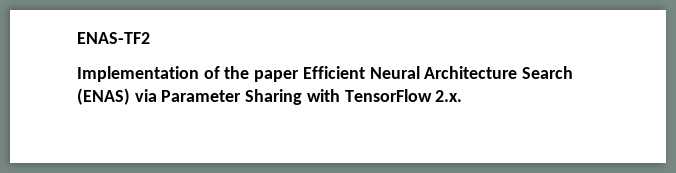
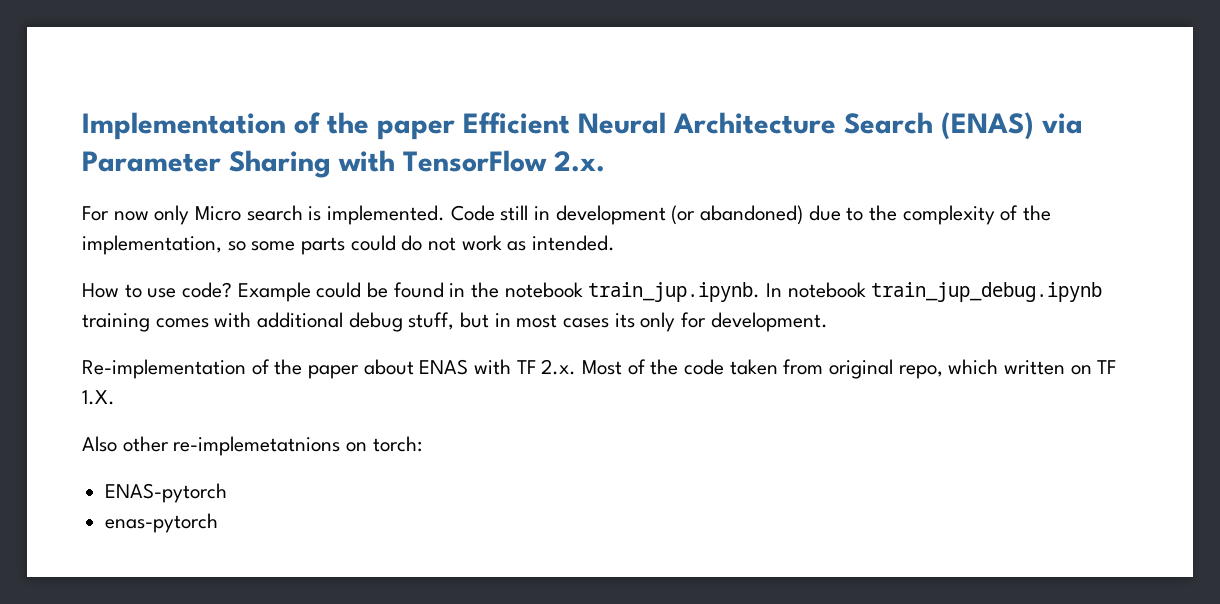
[77,32,150,44] ENAS-TF2 // -> (82, 126) none
(463, 96) none -> [82,205,1052,225] [82,235,616,255] [82,282,1103,302] [82,312,828,332] [82,359,1117,379] [82,390,115,405] [82,436,422,456] [105,483,228,503] [105,513,219,533] // For now only Micro search is implemented. Code still in development (or abandoned) due to the complexity of the implementation, so some parts could do not work as intended. // How to use code? Example could be found in the notebook train_jup.ipynb. In notebook train_jup_debug.ipynb training comes with additional debug stuff, but in most cases its only for development. // Re-implementation of the paper about ENAS with TF 2.x. Most of the code taken from original repo, which written on TF 1.X. // Also other re-implemetatnions on torch: // ENAS-pytorch // enas-pytorch

